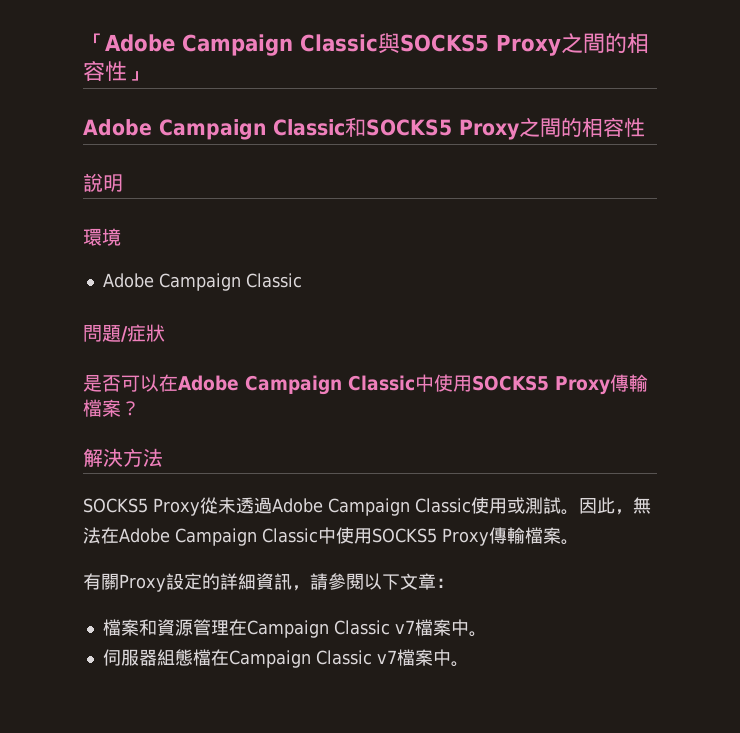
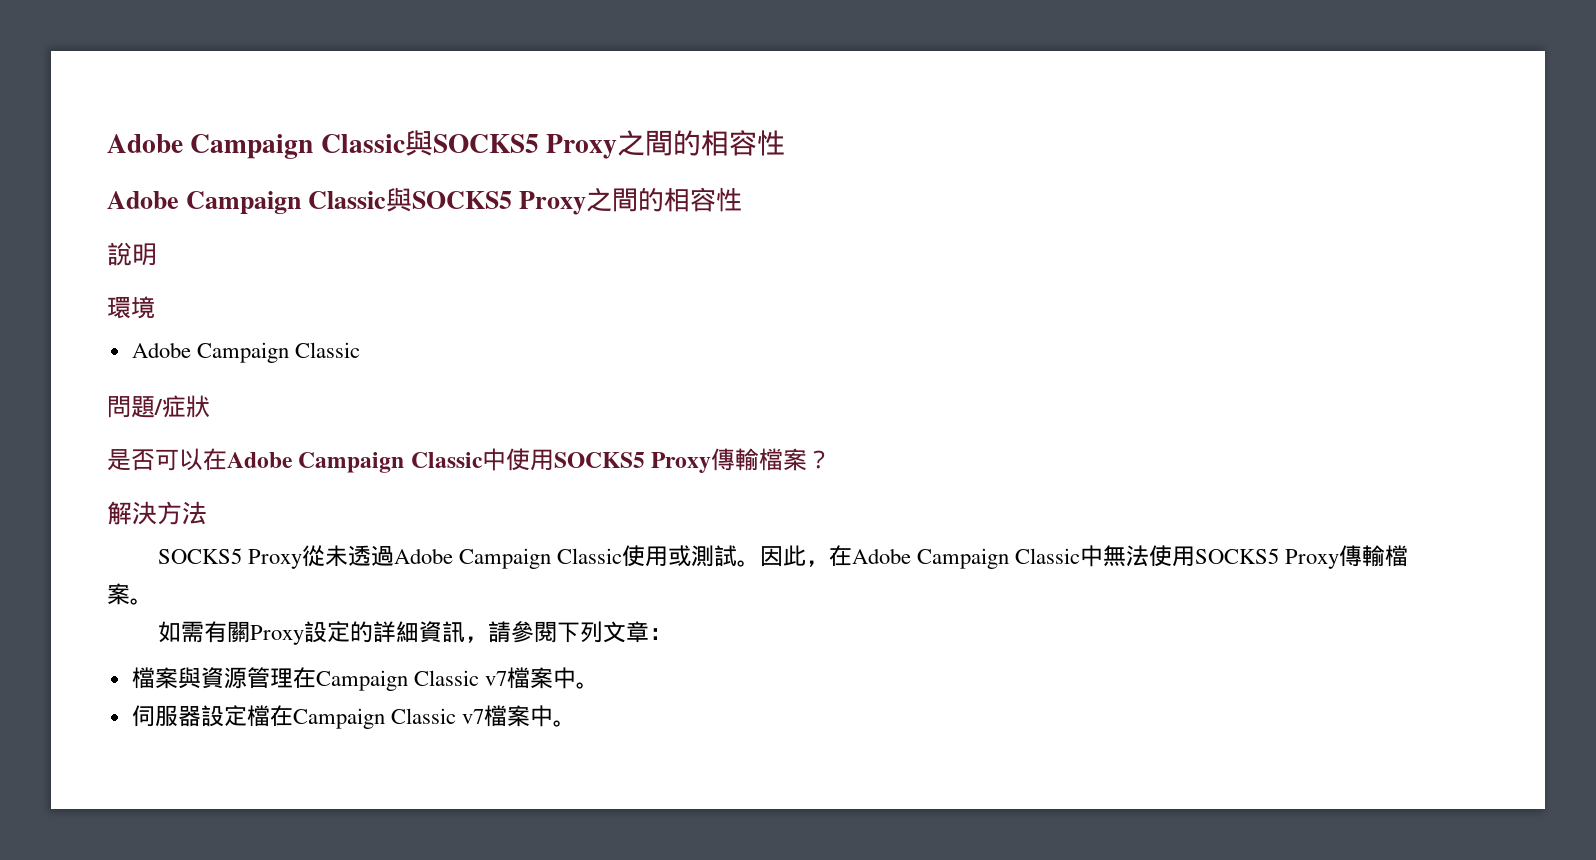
[83,33,649,56] [83,61,149,81] [83,117,366,140] 「Adobe Campaign Classic與SOCKS5 Proxy之間的相容性」 // Adobe Campaign Classic和 -> [107,130,786,159] [107,187,413,214] Adobe Campaign Classic與SOCKS5 Proxy之間的相容性 // Adobe Campaign Classic與
[633,497,651,514] [83,527,336,546] 無法在Adobe Campaign Classic中 -> [828,545,1149,569] 在Adobe Campaign Classic中無法
(579, 542) none -> [157,621,204,643] 如需
[364,573,400,590] 以下 -> [556,621,603,643] 下列
[138,619,157,636] 和 -> [177,667,201,689] 與
[156,649,193,666] 組態 -> [200,705,247,727] 設定

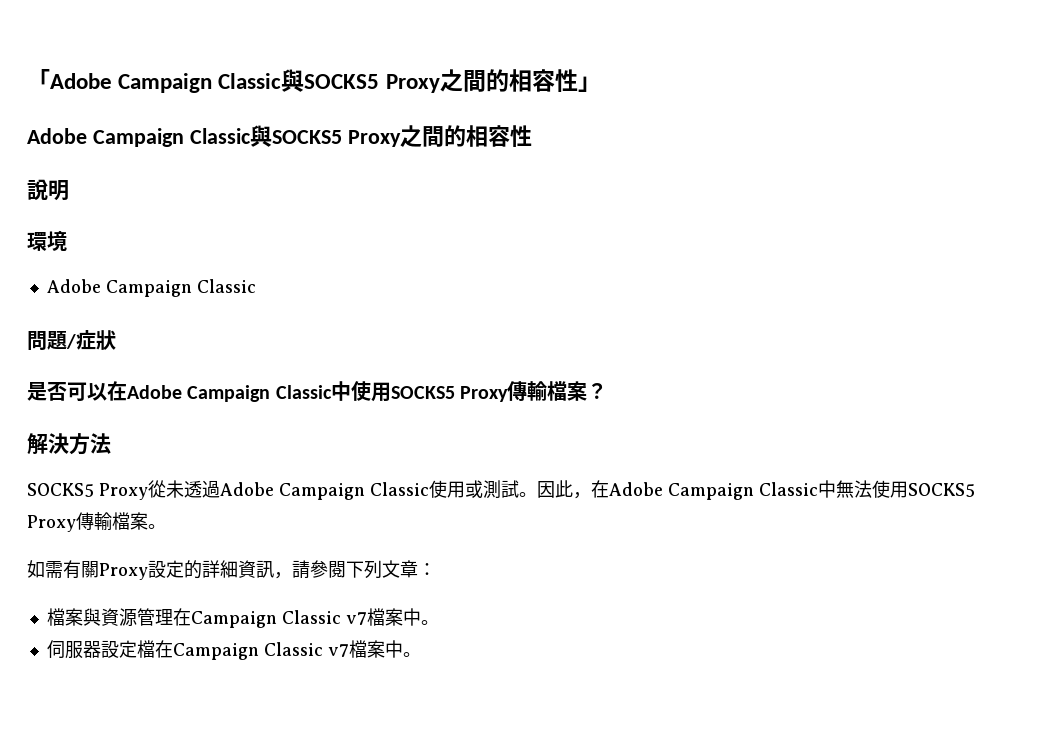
[107,130,786,159] Adobe Campaign Classic與SOCKS5 Proxy之間的相容性 -> [27,69,601,93] 「Adobe Campaign Classic與SOCKS5 Proxy之間的相容性」

